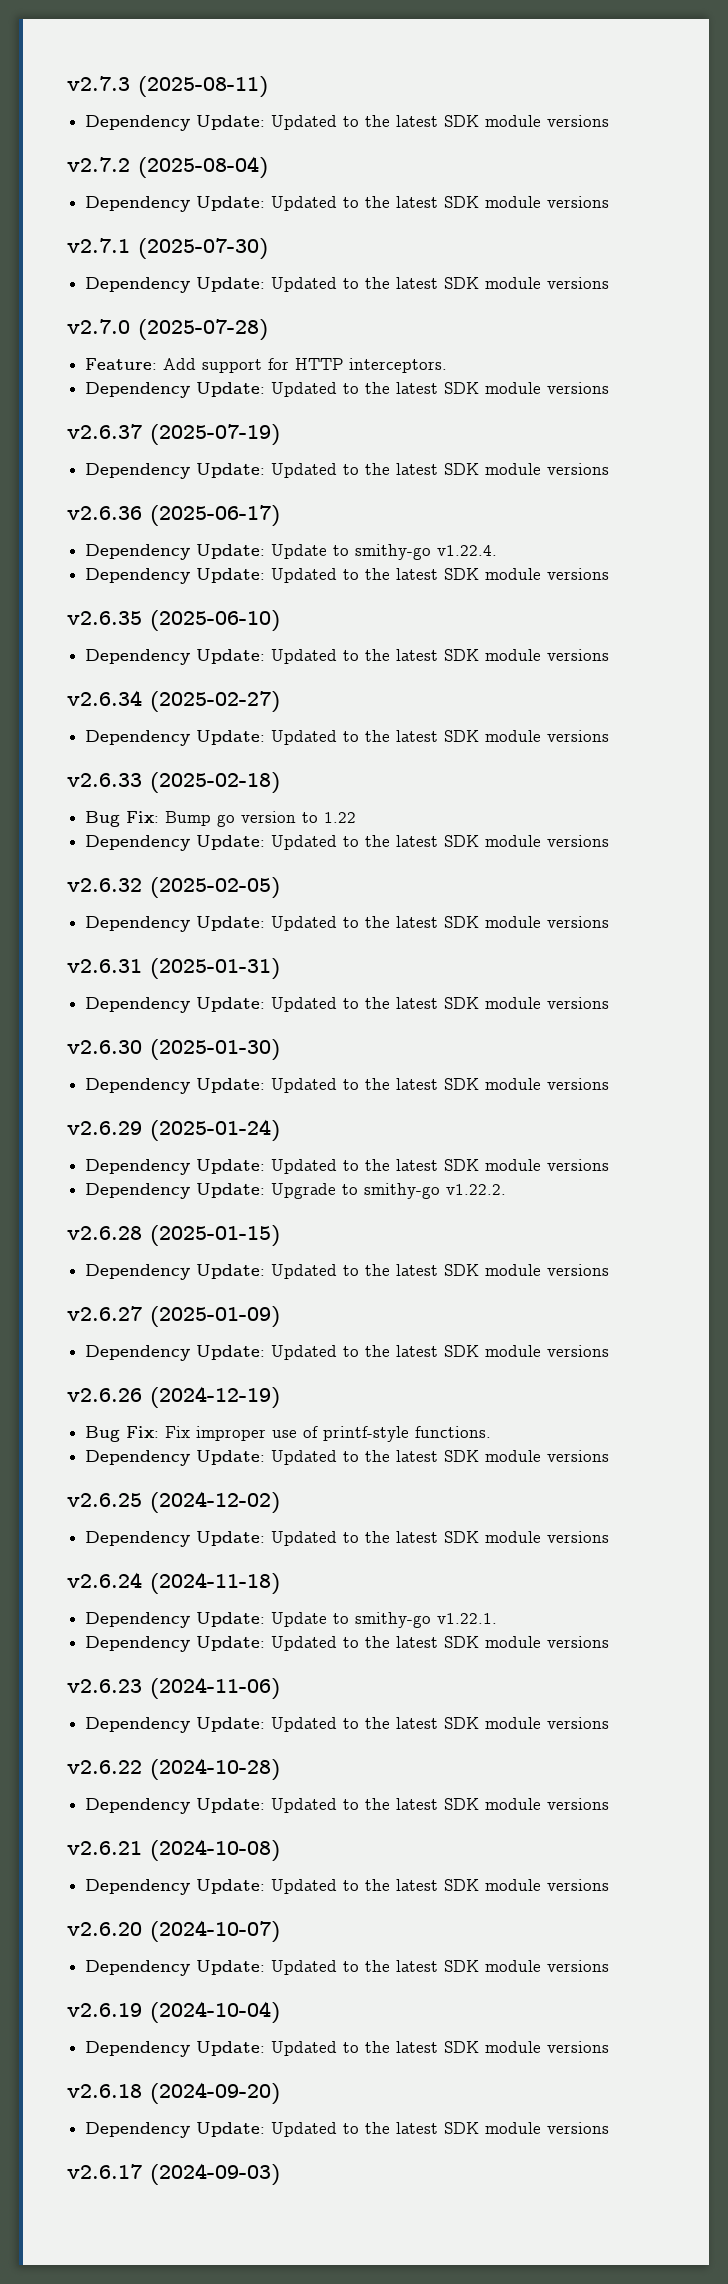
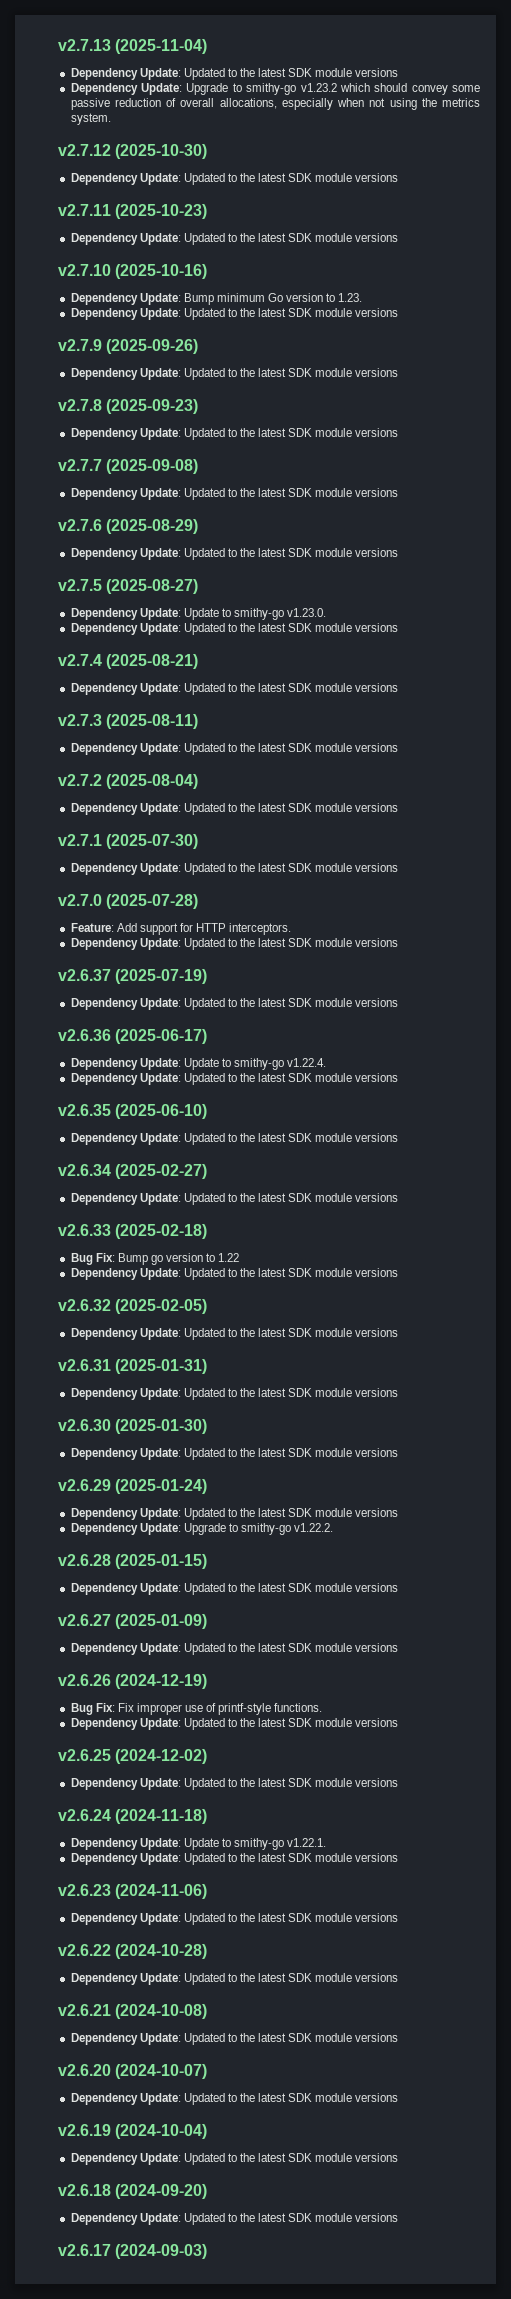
(67, 83) none -> [58,39,208,54] [70,68,399,80] [70,83,480,95] [70,98,481,110] [70,113,111,125] [58,144,208,159] [70,173,399,185] [58,204,208,219] [70,233,399,245] [58,264,208,279] [70,293,363,305] [70,308,399,320] [58,339,199,354] [70,368,399,380] [58,399,199,414] [70,428,399,440] [58,459,199,474] [70,488,399,500] [58,519,199,534] [70,548,399,560] [58,579,199,594] [70,608,327,620] [70,623,399,635] [58,654,199,669] [70,683,399,695] v2.7.13 (2025-11-04) // Dependency Update: Updated to the latest SDK module versions // Dependency Update: Upgrade to smithy-go v1.23.2 which should convey some passive reduction of overall allocations, especially when not using the metrics system. // v2.7.12 (2025-10-30) // Dependency Update: Updated to the latest SDK module versions // v2.7.11 (2025-10-23) // Dependency Update: Updated to the latest SDK module versions // v2.7.10 (2025-10-16) // Dependency Update: Bump minimum Go version to 1.23. // Dependency Update: Updated to the latest SDK module versions // v2.7.9 (2025-09-26) // Dependency Update: Updated to the latest SDK module versions // v2.7.8 (2025-09-23) // Dependency Update: Updated to the latest SDK module versions // v2.7.7 (2025-09-08) // Dependency Update: Updated to the latest SDK module versions // v2.7.6 (2025-08-29) // Dependency Update: Updated to the latest SDK module versions // v2.7.5 (2025-08-27) // Dependency Update: Update to smithy-go v1.23.0. // Dependency Update: Updated to the latest SDK module versions // v2.7.4 (2025-08-21) // Dependency Update: Updated to the latest SDK module versions //

